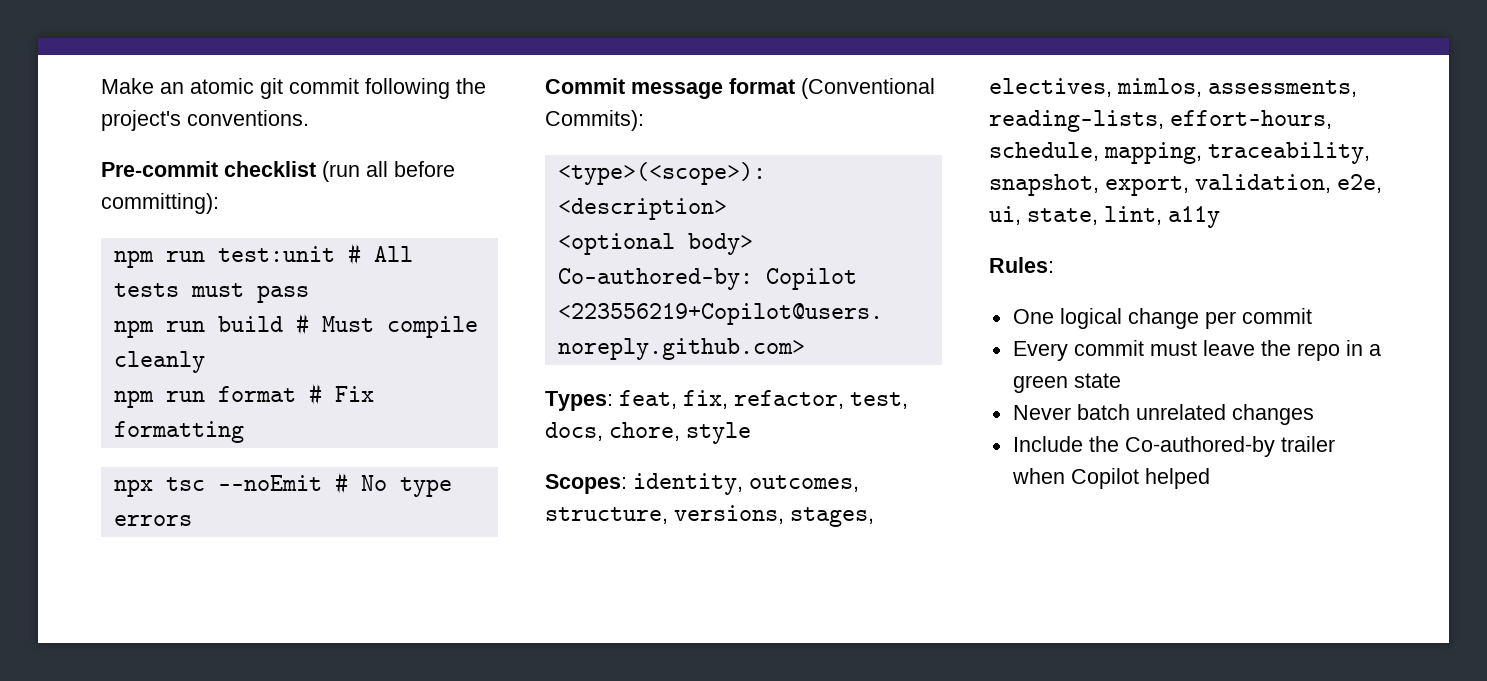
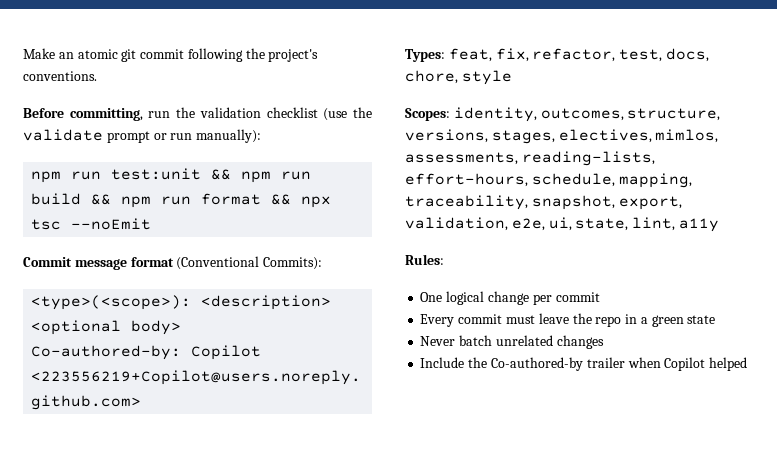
[101,161,455,182] [101,193,219,214] [113,243,413,268] [113,283,309,303] [113,313,478,338] [113,351,205,373] [113,383,374,408] [113,421,244,443] Pre-commit checklist (run all before committing): // npm run test:unit # All tests must pass // npm run build # Must compile cleanly // npm run format # Fix formatting // -> [23,107,372,121] [23,129,262,143] [31,168,312,183] [31,193,292,208] Before committing, run the validation checklist (use the validate prompt or run manually): // npm run test:unit && npm run build && npm run format &&
[334,472,452,497] [113,515,192,526] # No type errors -> (152, 224) none

